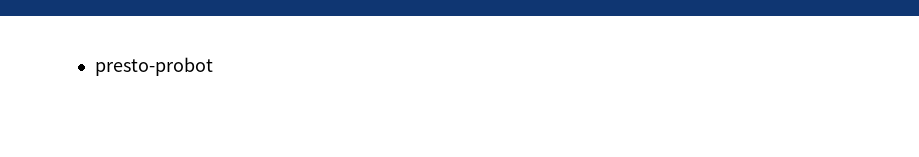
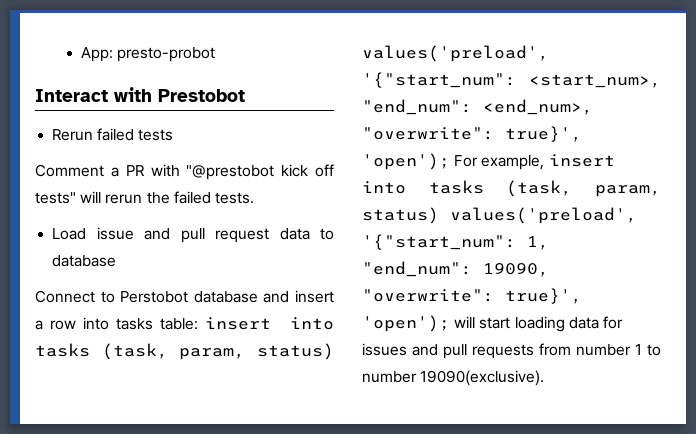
(94, 66) none -> [81,47,114,62] App:
(213, 66) none -> [35,87,245,102] [52,128,174,141] [35,164,334,180] [35,191,254,204] [52,227,334,243] [52,255,117,267] [35,290,334,303] [35,317,334,330] [35,343,334,360] [362,45,549,62] [362,72,661,88] [362,99,593,115] [362,126,582,142] [362,153,615,170] [362,180,661,197] [362,207,637,224] [362,234,549,250] [362,261,549,277] [362,288,582,304] [362,315,623,332] [362,343,661,359] [362,370,545,386] // Interact with Prestobot // Rerun failed tests // Comment a PR with "@prestobot kick off tests" will rerun the failed tests. // Load issue and pull request data to database // Connect to Perstobot database and insert a row into tasks table: insert into tasks (task, param, status) values('preload', '{"start_num": <start_num>, "end_num": <end_num>, "overwrite": true}', 'open'); For example, insert into tasks (task, param, status) values('preload', '{"start_num": 1, "end_num": 19090, "overwrite": true}', 'open'); will start loading data for issues and pull requests from number 1 to number 19090(exclusive).

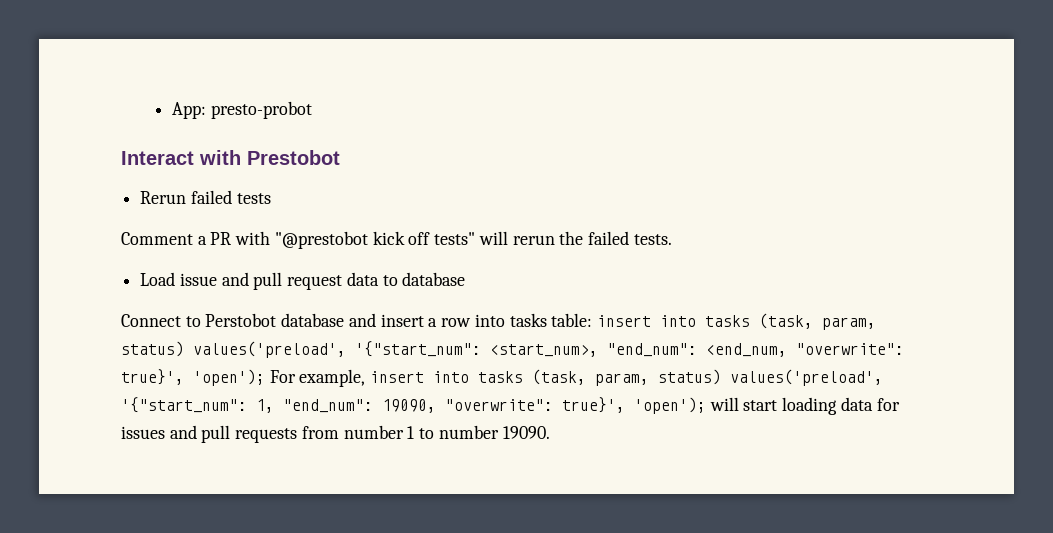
[483,99,593,115] <end_num>, -> [706,343,787,357] <end_num,
[420,370,545,386] 19090(exclusive). -> [502,426,550,439] 19090.

